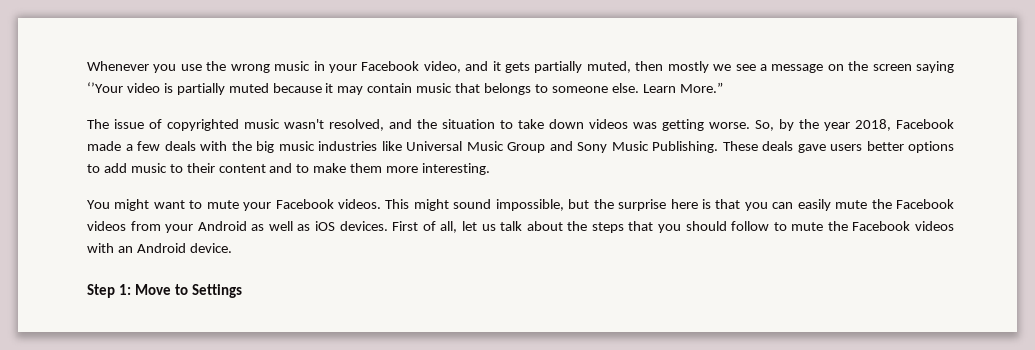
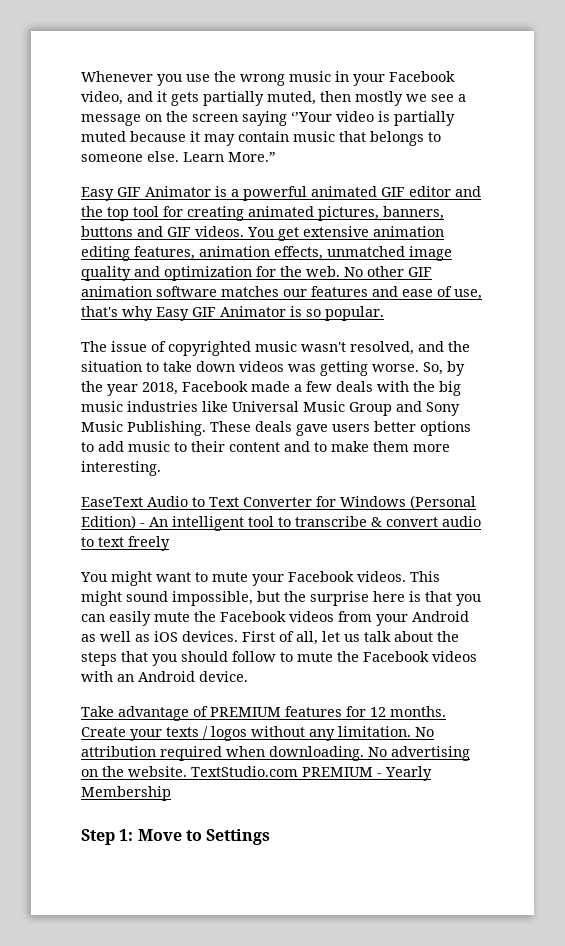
(723, 87) none -> [81,186,481,201] [81,206,444,221] [81,226,444,241] [81,246,452,261] [81,266,432,281] [81,286,482,300] [81,306,384,321] // Easy GIF Animator is a powerful animated GIF editor and the top tool for creating animated pictures, banners, buttons and GIF videos. You get extensive animation editing features, animation effects, unmatched image quality and optimization for the web. No other GIF animation software matches our features and ease of use, that's why Easy GIF Animator is so popular.
(491, 169) none -> [81,495,476,509] [81,515,481,531] [81,536,170,551] // EaseText Audio to Text Converter for Windows (Personal Edition) - An intelligent tool to transcribe & convert audio to text freely
(232, 248) none -> [81,706,446,721] [81,726,434,741] [81,746,470,761] [81,766,432,781] [81,786,171,801] // Take advantage of PREMIUM features for 12 months. Create your texts / logos without any limitation. No attribution required when downloading. No advertising on the website. TextStudio.com PREMIUM - Yearly Membership

